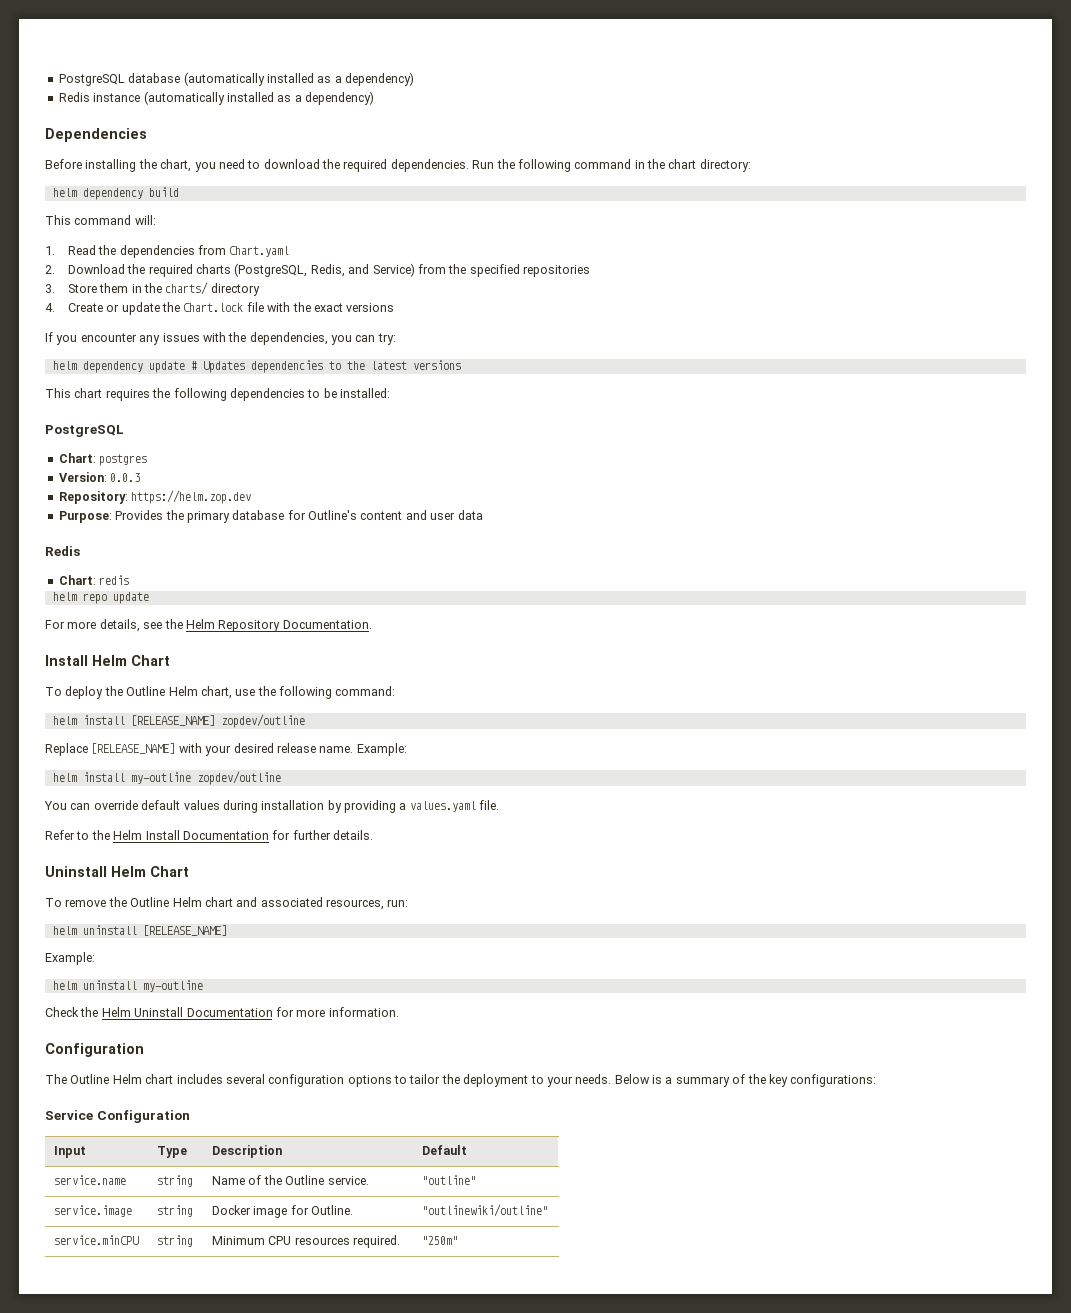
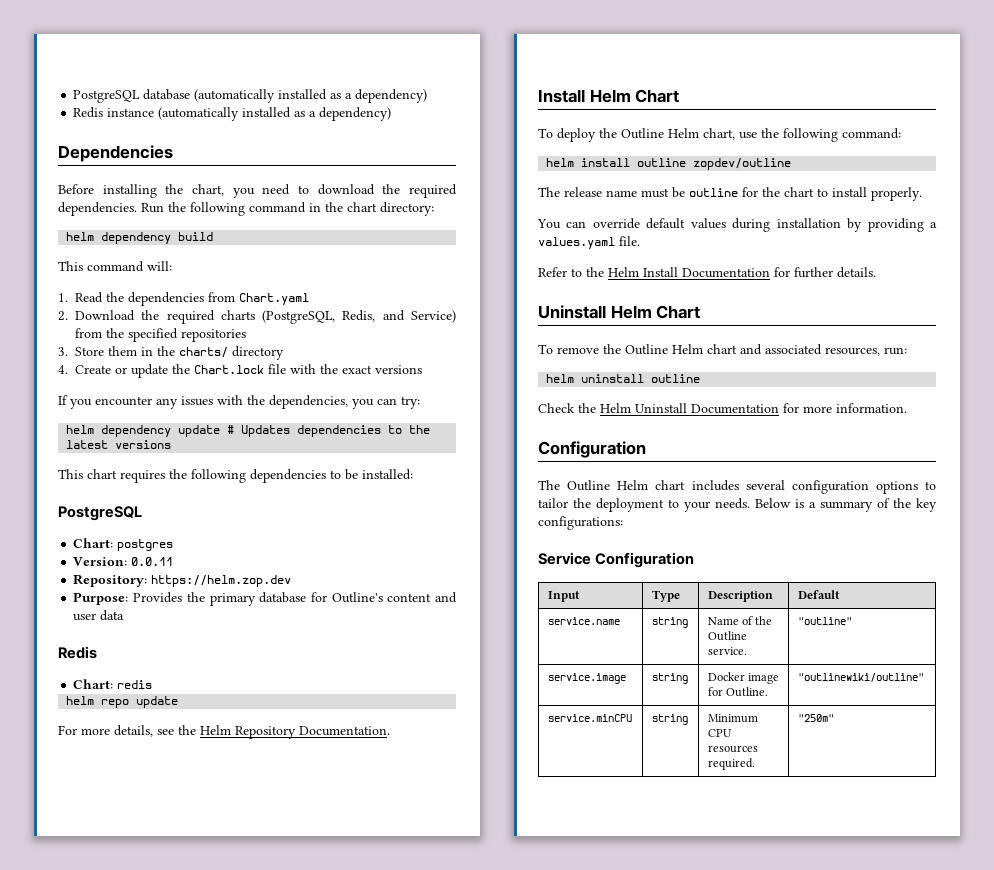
[110,473,141,482] 0.0.3 -> [131,557,174,566] 0.0.11
[130,714,305,728] [45,743,407,756] [52,771,281,785] [RELEASE_NAME] zopdev/outline // Replace [RELEASE_NAME] with your desired release name. Example: // helm install my-outline zopdev/outline -> [637,158,792,170] [538,187,922,201] outline zopdev/outline // The release name must be outline for the chart to install properly.
[142,925,227,936] [45,952,95,965] [52,980,203,992] [RELEASE_NAME] // Example: // helm uninstall my-outline -> [651,374,701,383] outline

